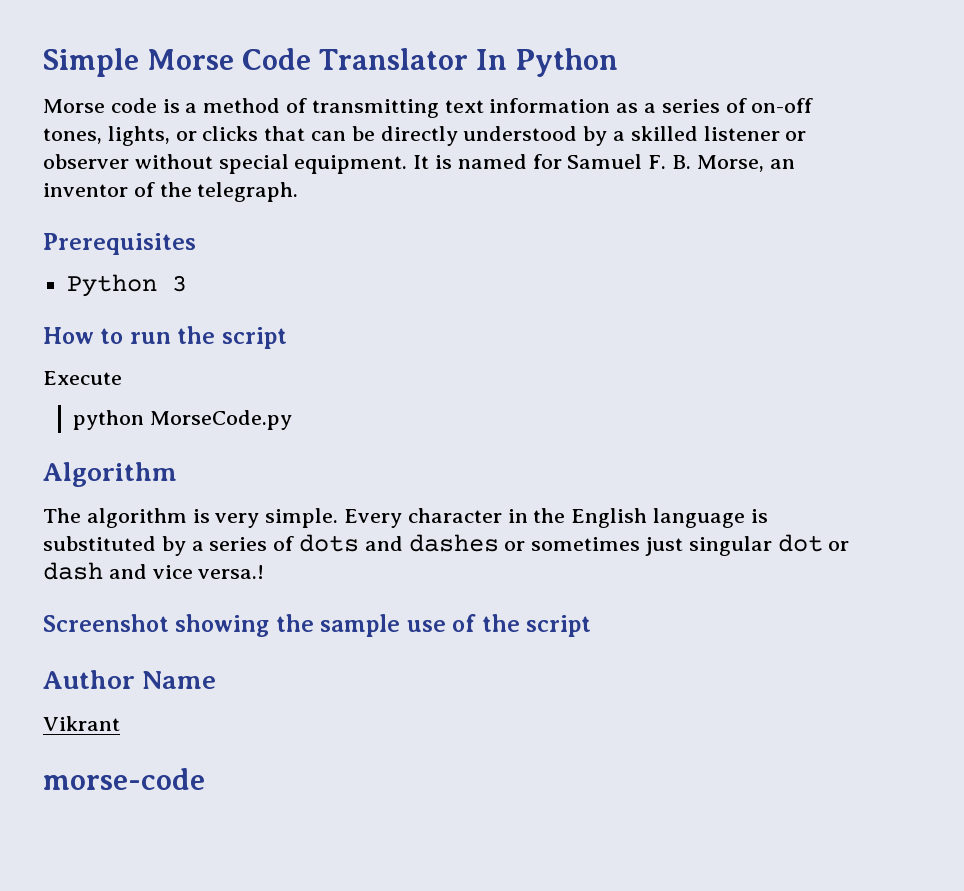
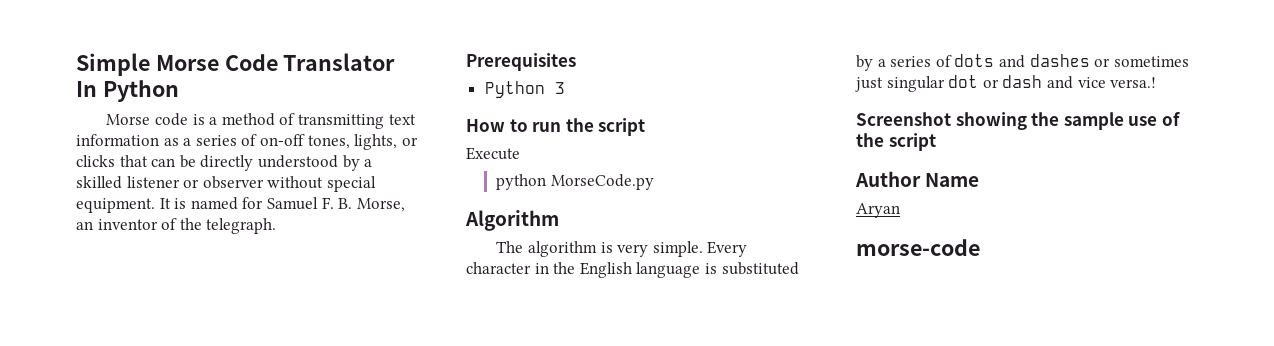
[43,716,120,731] Vikrant -> [856,203,900,218] Aryan

